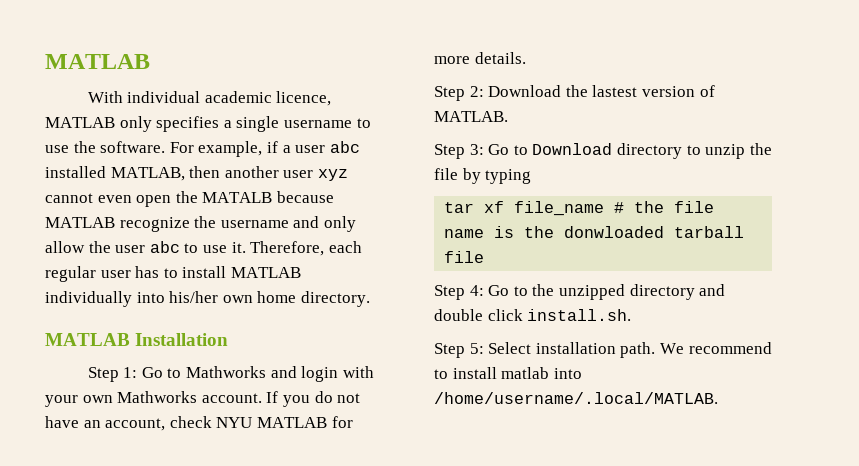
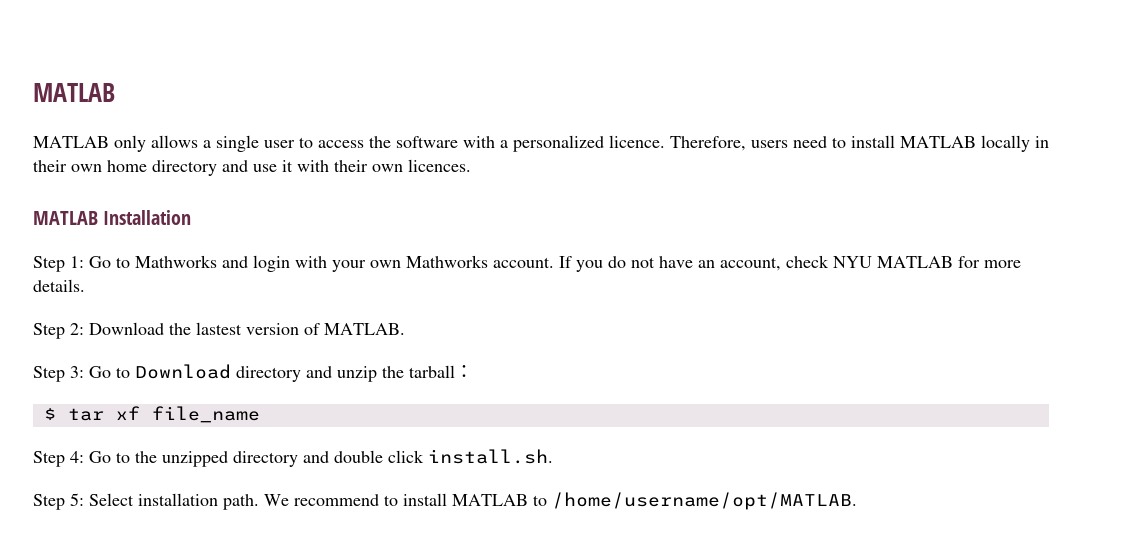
[87,91,332,106] With individual academic licence, -> (115, 92) none
[156,116,220,132] specifies -> [151,135,198,148] allows
[283,118,371,128] [45,141,360,157] [45,166,348,181] [45,191,334,207] [45,216,356,232] [45,241,362,256] [45,266,301,282] [45,291,370,307] username to use the software. For example, if a user abc installed MATLAB, then another user xyz cannot even open the MATALB because MATLAB recognize the username and only allow the user abc to use it. Therefore, each regular user has to install MATLAB individually into his/her own home directory. -> [264,135,1049,152] [33,159,471,176] user to access the software with a personalized licence. Therefore, users need to install MATLAB locally in their own home directory and use it with their own licences.
[686,145,701,155] to -> [306,366,332,378] and
[434,168,532,184] file by typing // -> [409,365,473,378] [43,408,56,420] tarball： // $
[614,201,715,213] [444,226,745,238] [444,251,485,263] # the file name is the donwloaded tarball file -> (260, 414) none
[501,367,582,379] [434,392,718,404] matlab into /home/username/.local/MATLAB. -> [452,492,857,510] MATLAB to /home/username/opt/MATLAB.

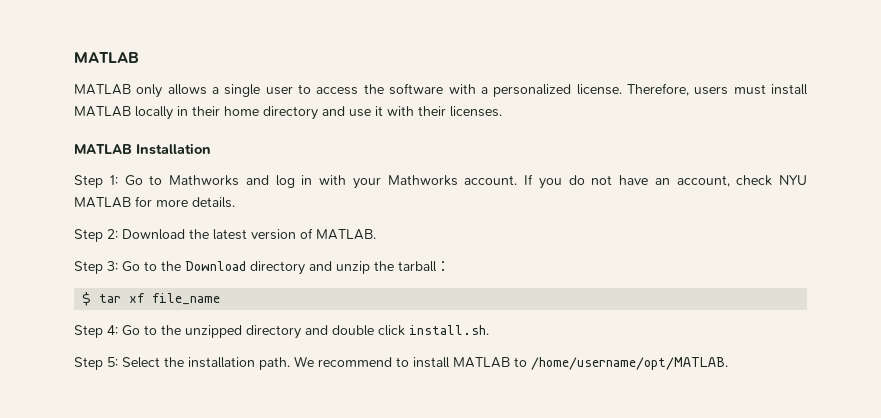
[609,135,665,148] licence. -> [576,84,622,95] license.
[793,136,846,148] need to -> [733,84,766,95] must
[71,164,102,172] own -> (220, 111) none
[372,159,471,172] own licences. -> [450,106,502,117] licenses.
[253,255,290,272] login -> [275,175,313,188] log in
[370,260,401,268] own -> (381, 183) none
[196,322,242,335] lastest -> [213,229,247,240] latest
(130, 372) none -> [161,261,181,271] the
(134, 499) none -> [164,357,184,367] the

